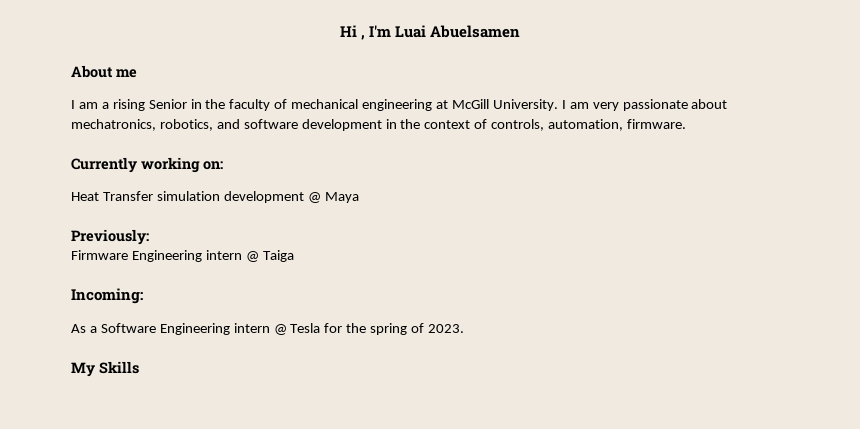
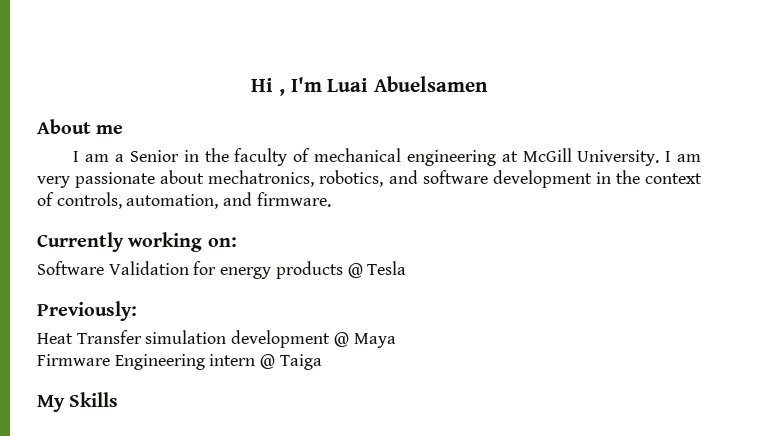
[112,99,145,111] rising -> (125, 158) none
(624, 125) none -> [223,192,253,206] and
(223, 165) none -> [37,261,407,279] [37,301,137,321] // Software Validation for energy products @ Tesla // Previously:
[71,229,149,245] // Previously: -> (396, 340) none
[71,288,143,304] [71,323,465,335] // Incoming: // As a Software Engineering intern @ Tesla for the spring of 2023. -> (322, 362) none

